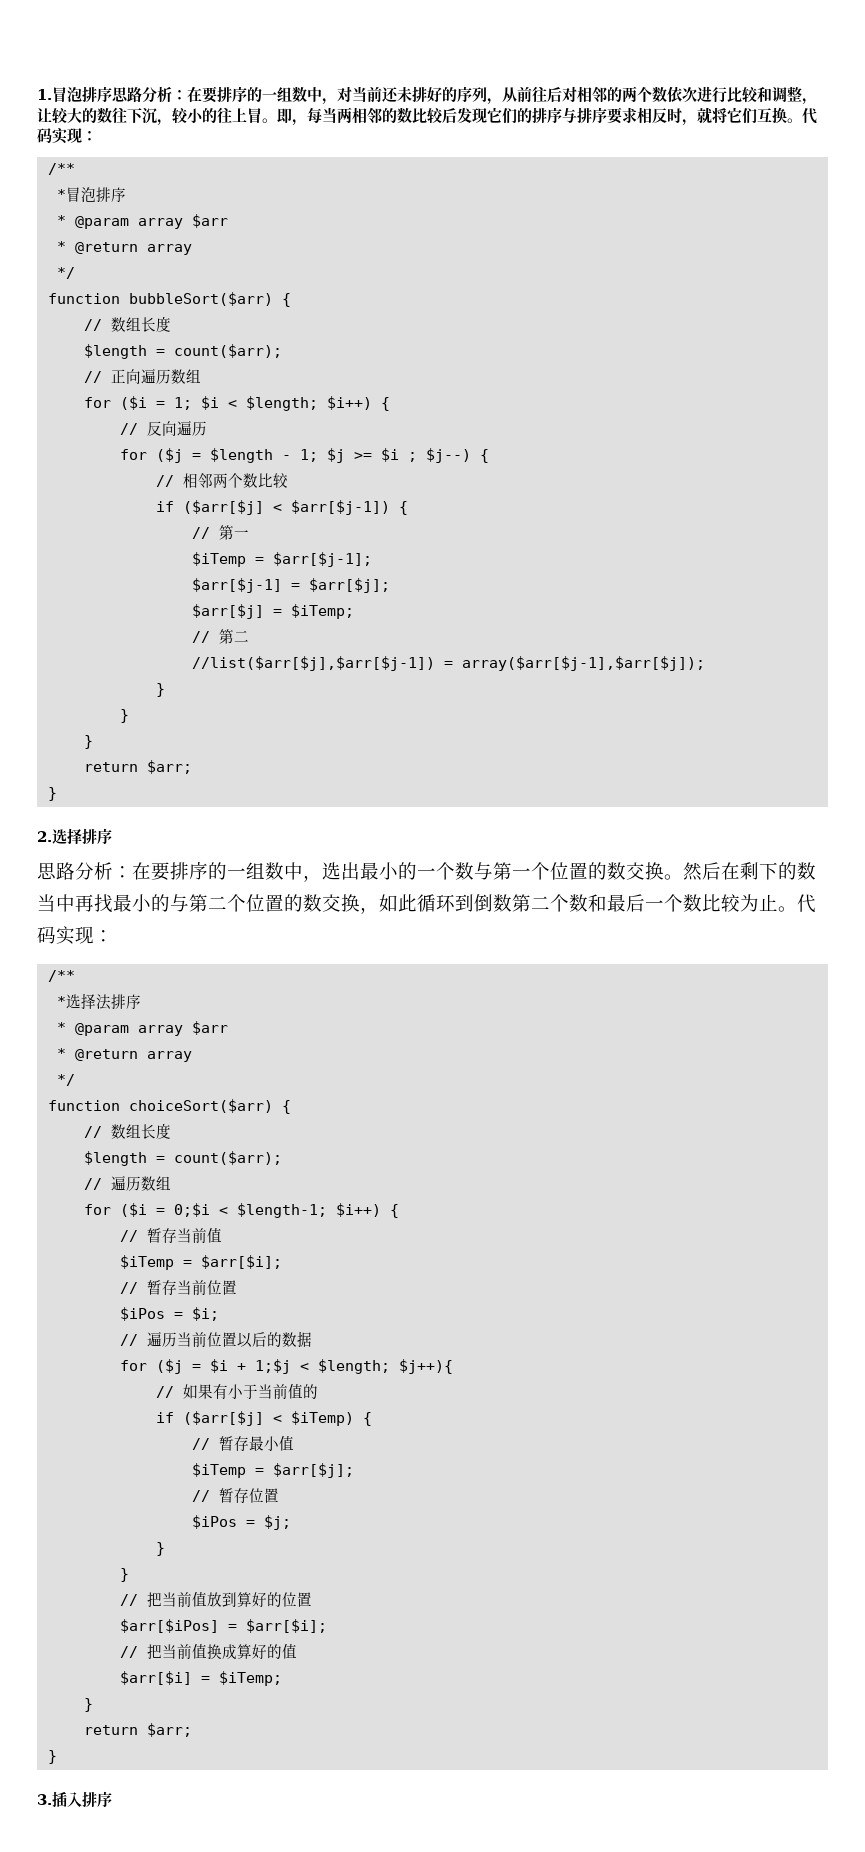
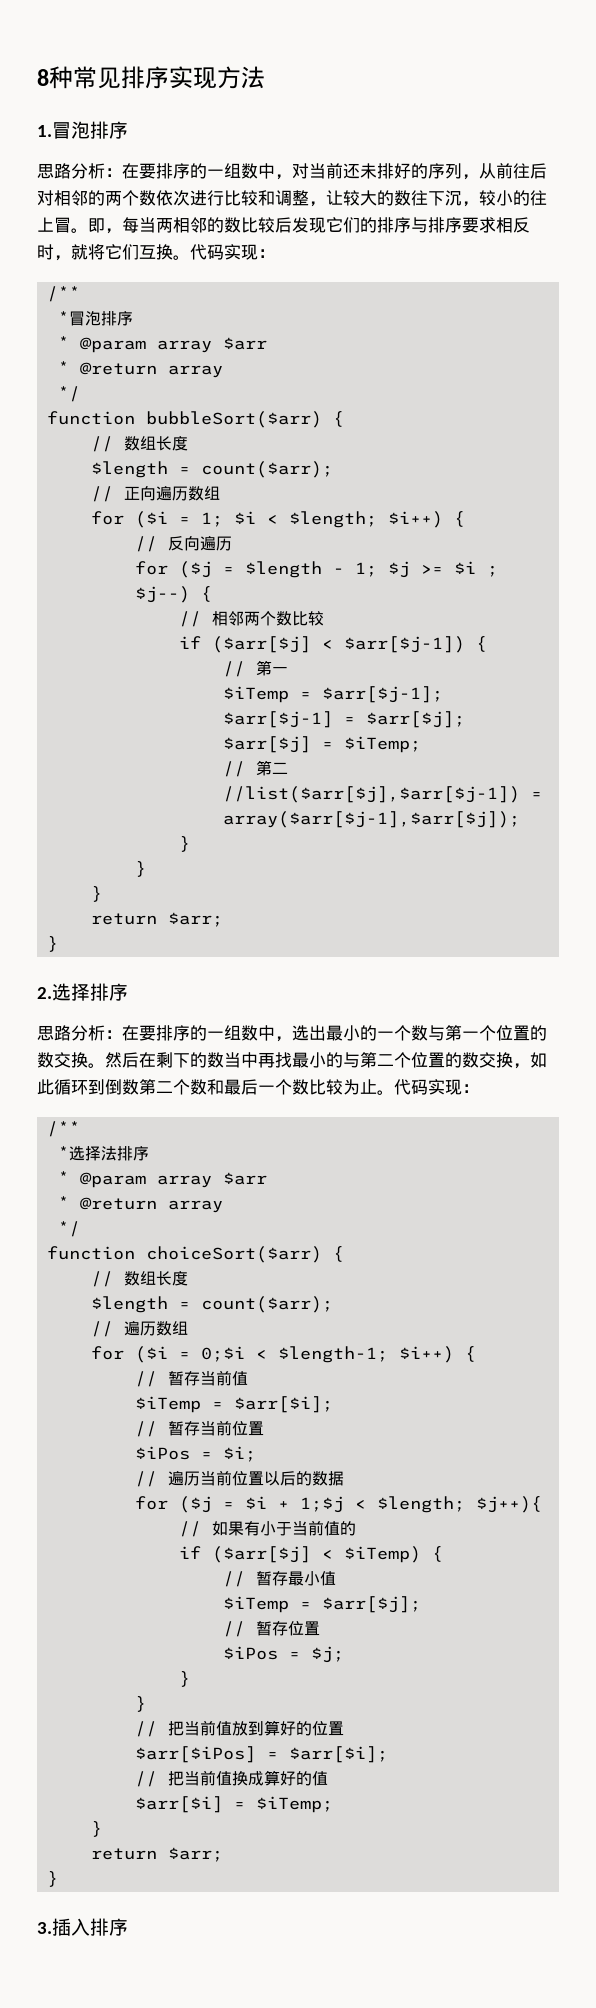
(37, 94) none -> [37,66,265,89] 8种常见排序实现方法 //
(112, 94) none -> (128, 130) //

